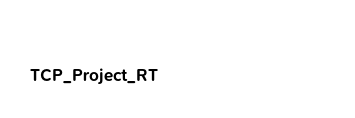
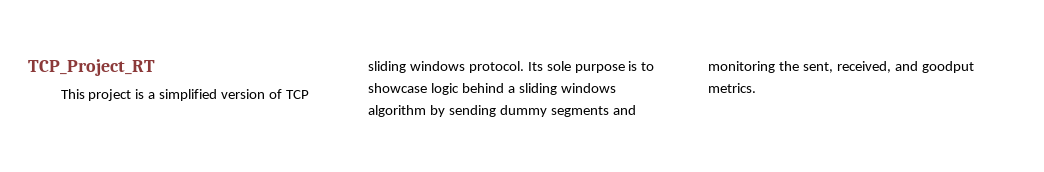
(158, 76) none -> [60,89,309,101] [368,61,655,73] [368,83,616,95] [368,105,636,117] [708,61,974,73] [708,83,756,93] // This project is a simplified version of TCP sliding windows protocol. Its sole purpose is to showcase logic behind a sliding windows algorithm by sending dummy segments and monitoring the sent, received, and goodput metrics.

